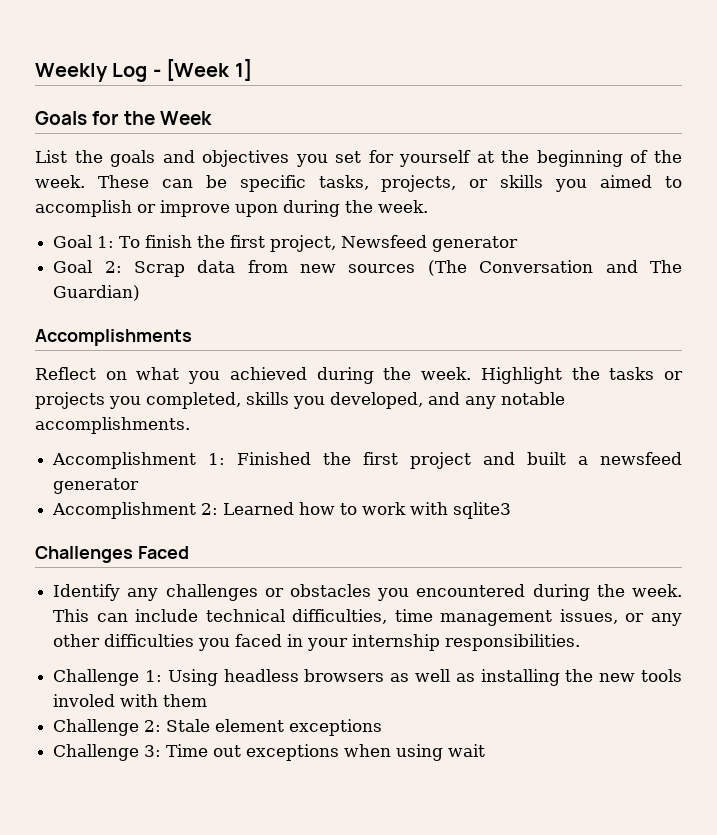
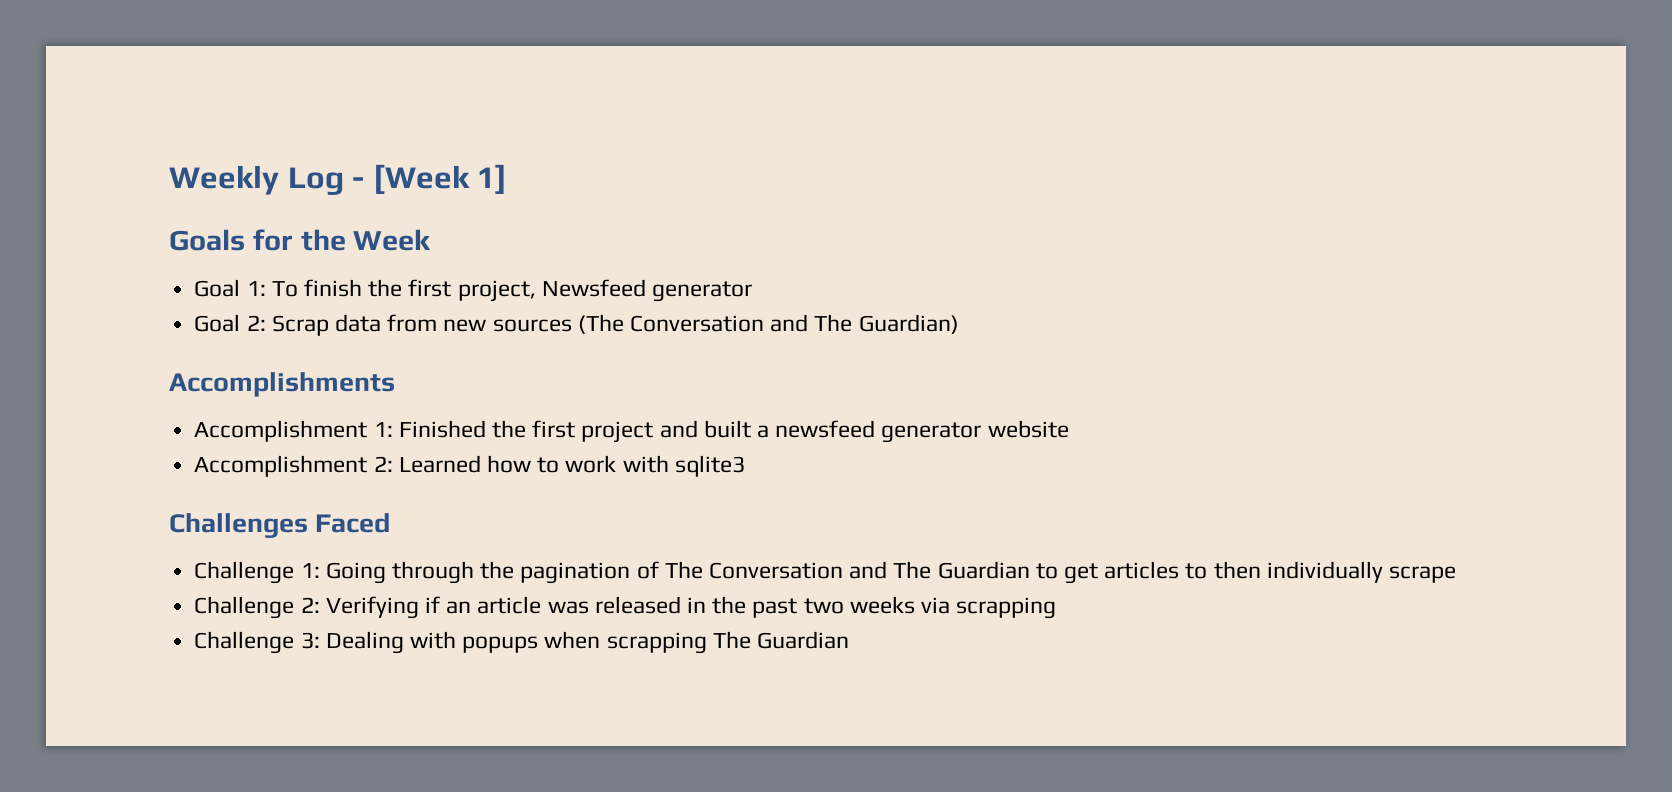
[35,150,682,167] [35,175,682,192] [35,200,428,217] // List the goals and objectives you set for yourself at the beginning of the week. These can be specific tasks, projects, or skills you aimed to accomplish or improve upon during the week. -> (432, 240) none
[35,367,684,384] [35,392,565,409] [35,417,190,434] // Reflect on what you achieved during the week. Highlight the tasks or projects you completed, skills you developed, and any notable accomplishments. -> (395, 384) none
(140, 486) none -> [987,420,1069,438] website
[53,584,682,601] [53,609,682,626] [53,634,581,651] [53,669,682,686] [53,694,208,707] [53,719,383,736] [53,744,486,761] Identify any challenges or obstacles you encountered during the week. This can include technical difficulties, time management issues, or any other difficulties you faced in your internship responsibilities. // Challenge 1: Using headless browsers as well as installing the new tools involed with them // Challenge 2: Stale element exceptions // Challenge 3: Time out exceptions when using wait -> [194,561,1457,584] [194,596,1057,619] [194,631,849,654] Challenge 1: Going through the pagination of The Conversation and The Guardian to get articles to then individually scrape // Challenge 2: Verifying if an article was released in the past two weeks via scrapping // Challenge 3: Dealing with popups when scrapping The Guardian

